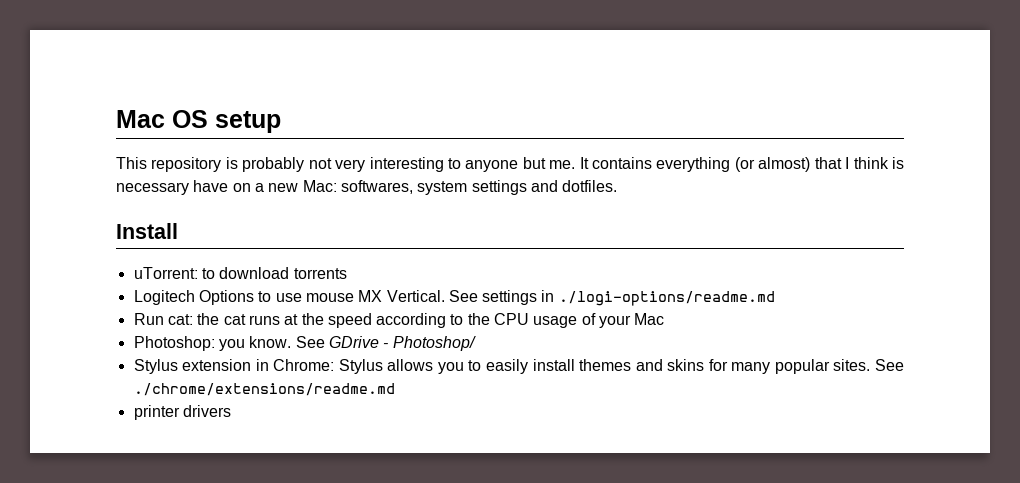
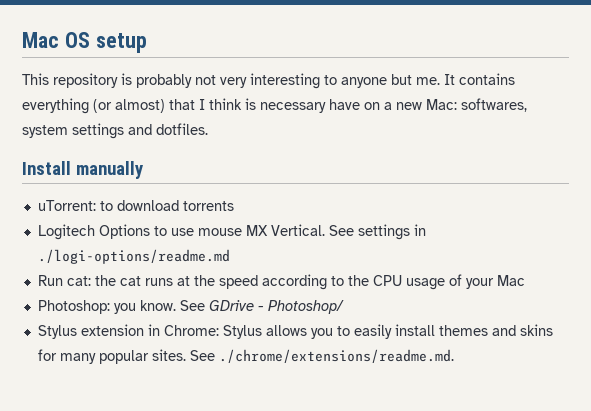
(178, 231) none -> [75,161,143,179] manually
[133,383,395,396] [133,405,231,420] ./chrome/extensions/readme.md // printer drivers -> [218,349,454,363] ./chrome/extensions/readme.md.

